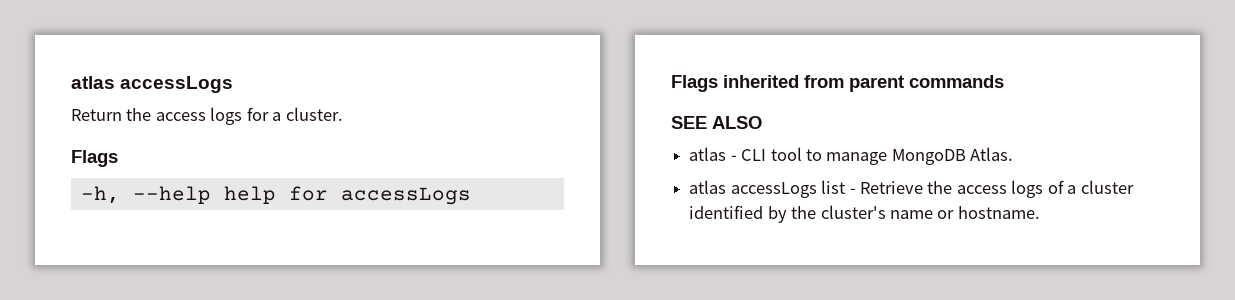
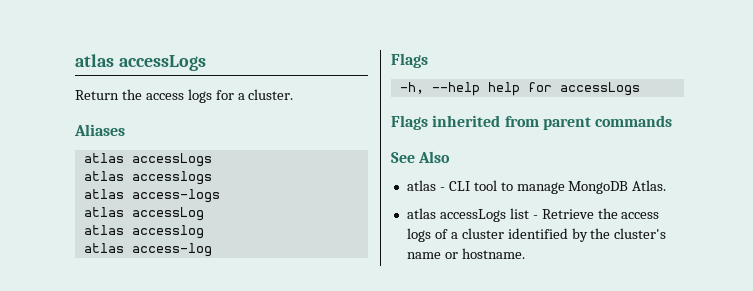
(343, 114) none -> [74,124,125,136] [83,153,212,167] [83,171,212,185] [83,189,220,203] [83,207,204,221] [83,225,204,239] [83,243,212,257] // Aliases // atlas accessLogs // atlas accesslogs // atlas access-logs // atlas accessLog // atlas accesslog // atlas access-log
[671,116,762,129] SEE ALSO -> [391,151,451,163] See Also

